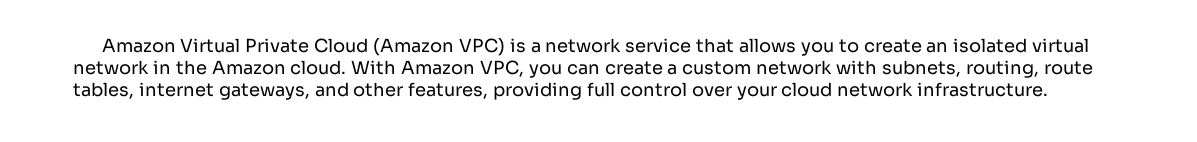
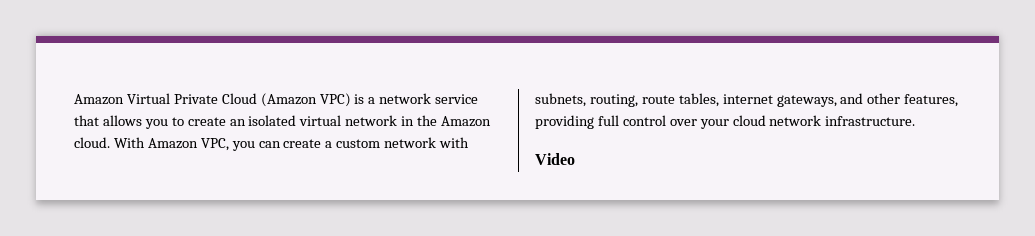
(1049, 89) none -> [535,153,575,165] // Video

